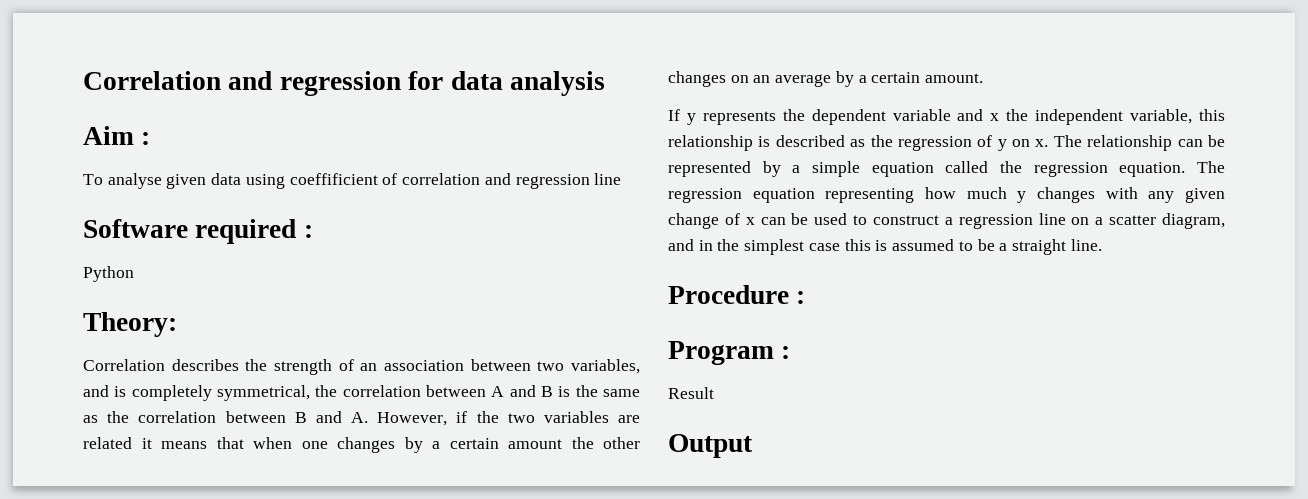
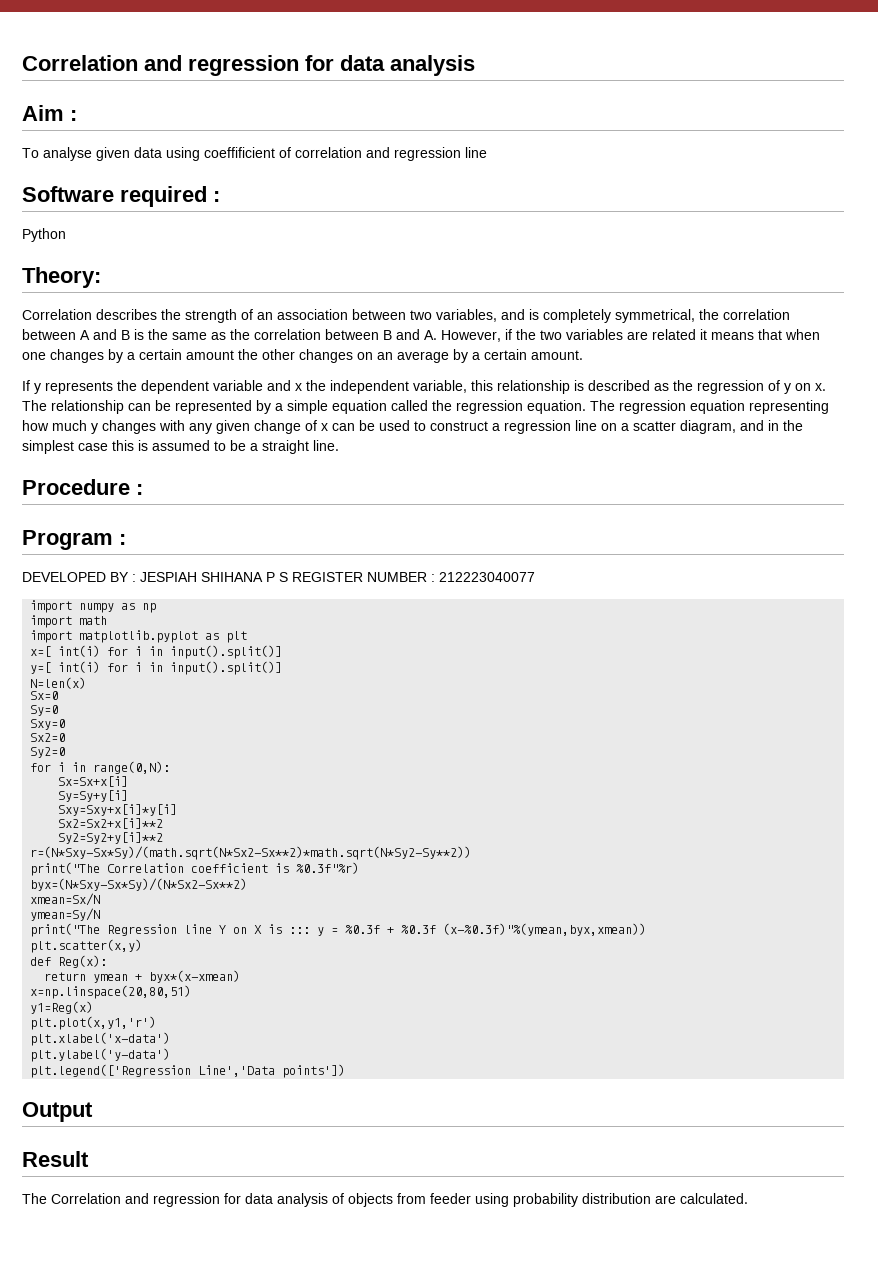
[668,387,714,399] [668,434,753,458] Result // Output -> [22,572,535,582] [30,600,157,613] [30,615,108,628] [30,630,248,643] [30,645,283,659] [30,661,283,675] [30,677,87,689] [30,691,59,700] [30,705,59,716] [30,719,66,730] [30,733,66,742] [30,747,66,758] [30,761,171,774] [58,776,129,787] [58,790,129,802] [58,804,178,816] [58,818,164,829] [58,832,164,844] [30,846,472,860] [30,862,360,876] [30,878,248,891] [30,893,101,906] [30,908,101,921] [30,923,647,937] [30,939,143,953] [30,955,108,968] [44,970,241,983] [30,985,192,999] [30,1001,94,1014] [30,1016,157,1030] [30,1032,171,1046] [30,1048,171,1062] [30,1064,346,1078] [22,1102,93,1122] [22,1151,89,1167] [22,1193,748,1207] DEVELOPED BY : JESPIAH SHIHANA P S REGISTER NUMBER : 212223040077 // import numpy as np // import math // import matplotlib.pyplot as plt // x=[ int(i) for i in input().split()] // y=[ int(i) for i in input().split()] // N=len(x) // Sx=0 // Sy=0 // Sxy=0 // Sx2=0 // Sy2=0 // for i in range(0,N): // Sx=Sx+x[i] // Sy=Sy+y[i] // Sxy=Sxy+x[i]*y[i] // Sx2=Sx2+x[i]**2 // Sy2=Sy2+y[i]**2 // r=(N*Sxy-Sx*Sy)/(math.sqrt(N*Sx2-Sx**2)*math.sqrt(N*Sy2-Sy**2)) // print("The Correlation coefficient is %0.3f"%r) // byx=(N*Sxy-Sx*Sy)/(N*Sx2-Sx**2) // xmean=Sx/N // ymean=Sy/N // print("The Regression line Y on X is ::: y = %0.3f + %0.3f (x-%0.3f)"%(ymean,byx,xmean)) // plt.scatter(x,y) // def Reg(x): // return ymean + byx*(x-xmean) // x=np.linspace(20,80,51) // y1=Reg(x) // plt.plot(x,y1,'r') // plt.xlabel('x-data') // plt.ylabel('y-data') // plt.legend(['Regression Line','Data points']) // Output // Result // The Correlation and regression for data analysis of objects from feeder using probability distribution are calculated.

